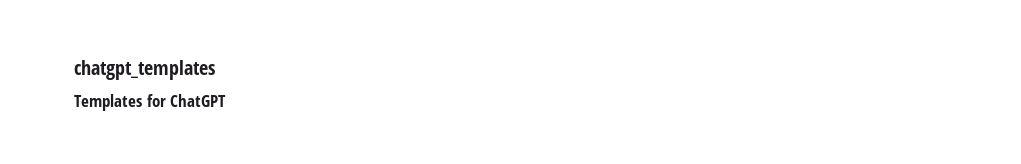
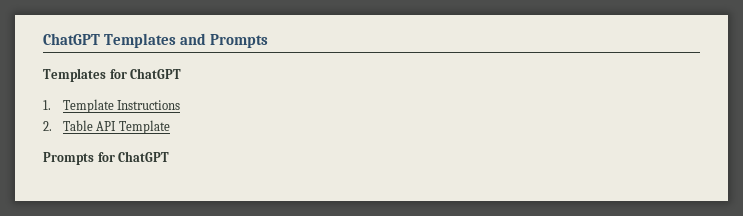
[74,60,215,80] chatgpt_templates -> [43,33,269,48] ChatGPT Templates and Prompts
(227, 100) none -> [43,99,181,113] [43,120,170,134] [43,151,170,165] // 1. Template Instructions // 2. Table API Template // Prompts for ChatGPT

